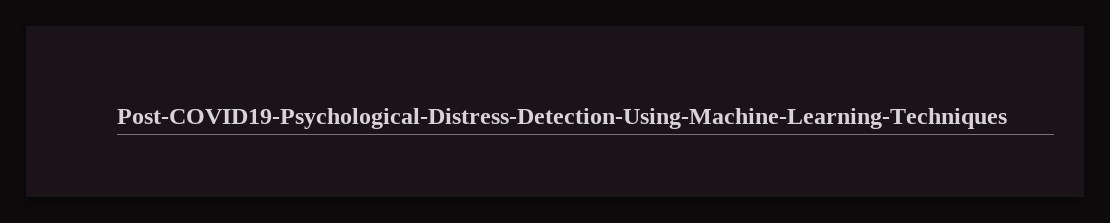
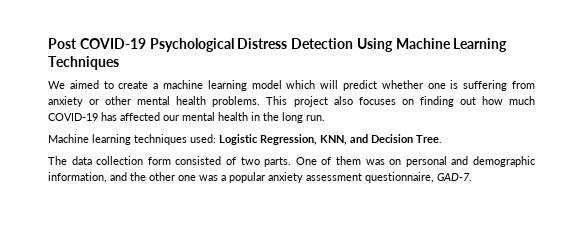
[117,108,1007,129] Post-COVID19-Psychological-Distress-Detection-Using-Machine-Learning-Techniques -> [48,38,508,52] [48,56,119,70] [48,80,536,91] [48,96,535,107] [48,112,325,123] [48,134,442,145] [48,156,536,167] [48,172,472,183] Post COVID-19 Psychological Distress Detection Using Machine Learning Techniques // We aimed to create a machine learning model which will predict whether one is suffering from anxiety or other mental health problems. This project also focuses on finding out how much COVID-19 has affected our mental health in the long run. // Machine learning techniques used: Logistic Regression, KNN, and Decision Tree. // The data collection form consisted of two parts. One of them was on personal and demographic information, and the other one was a popular anxiety assessment questionnaire, GAD-7.

